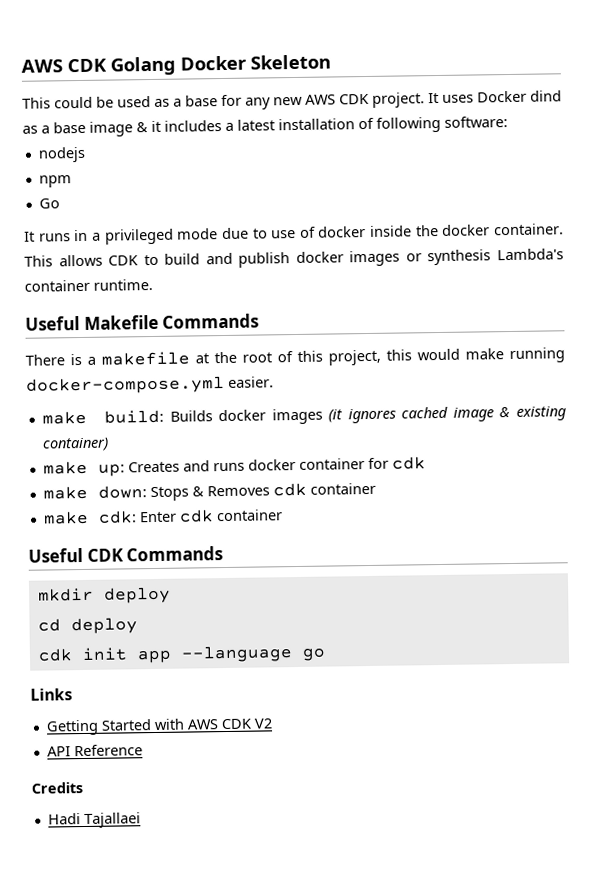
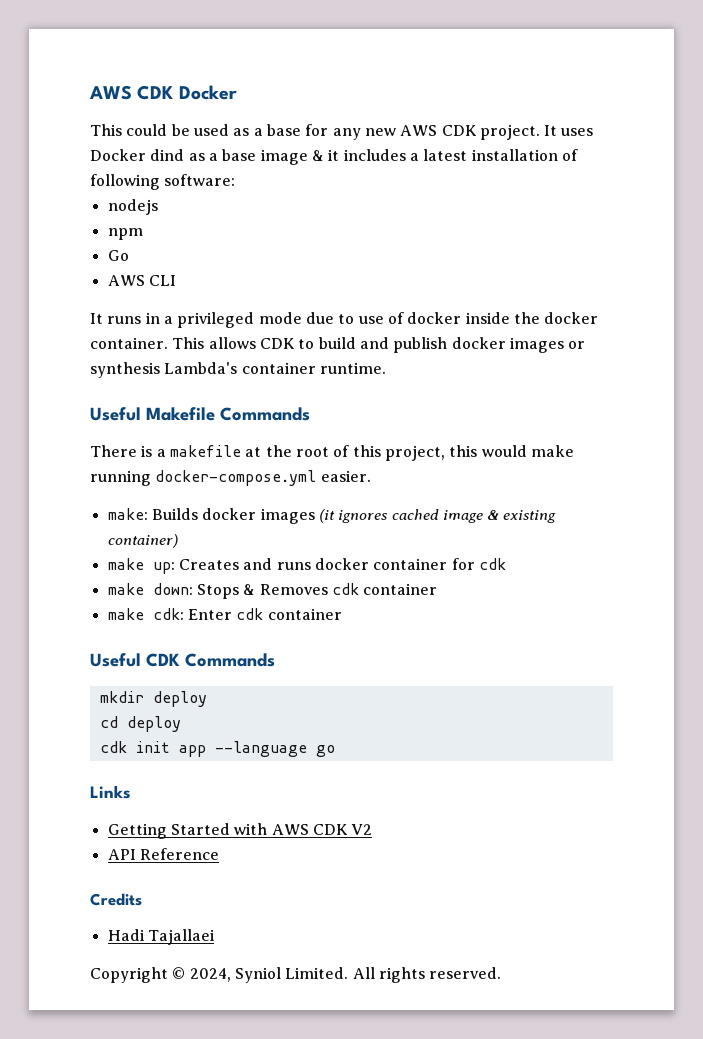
[21,54,331,76] AWS CDK Golang Docker Skeleton -> [89,85,237,100] AWS CDK Docker
(60, 203) none -> [107,275,176,286] // AWS CLI
[41,409,164,425] make build: -> [107,508,148,520] make:
(141, 820) none -> [90,967,502,983] // Copyright © 2024, Syniol Limited. All rights reserved.

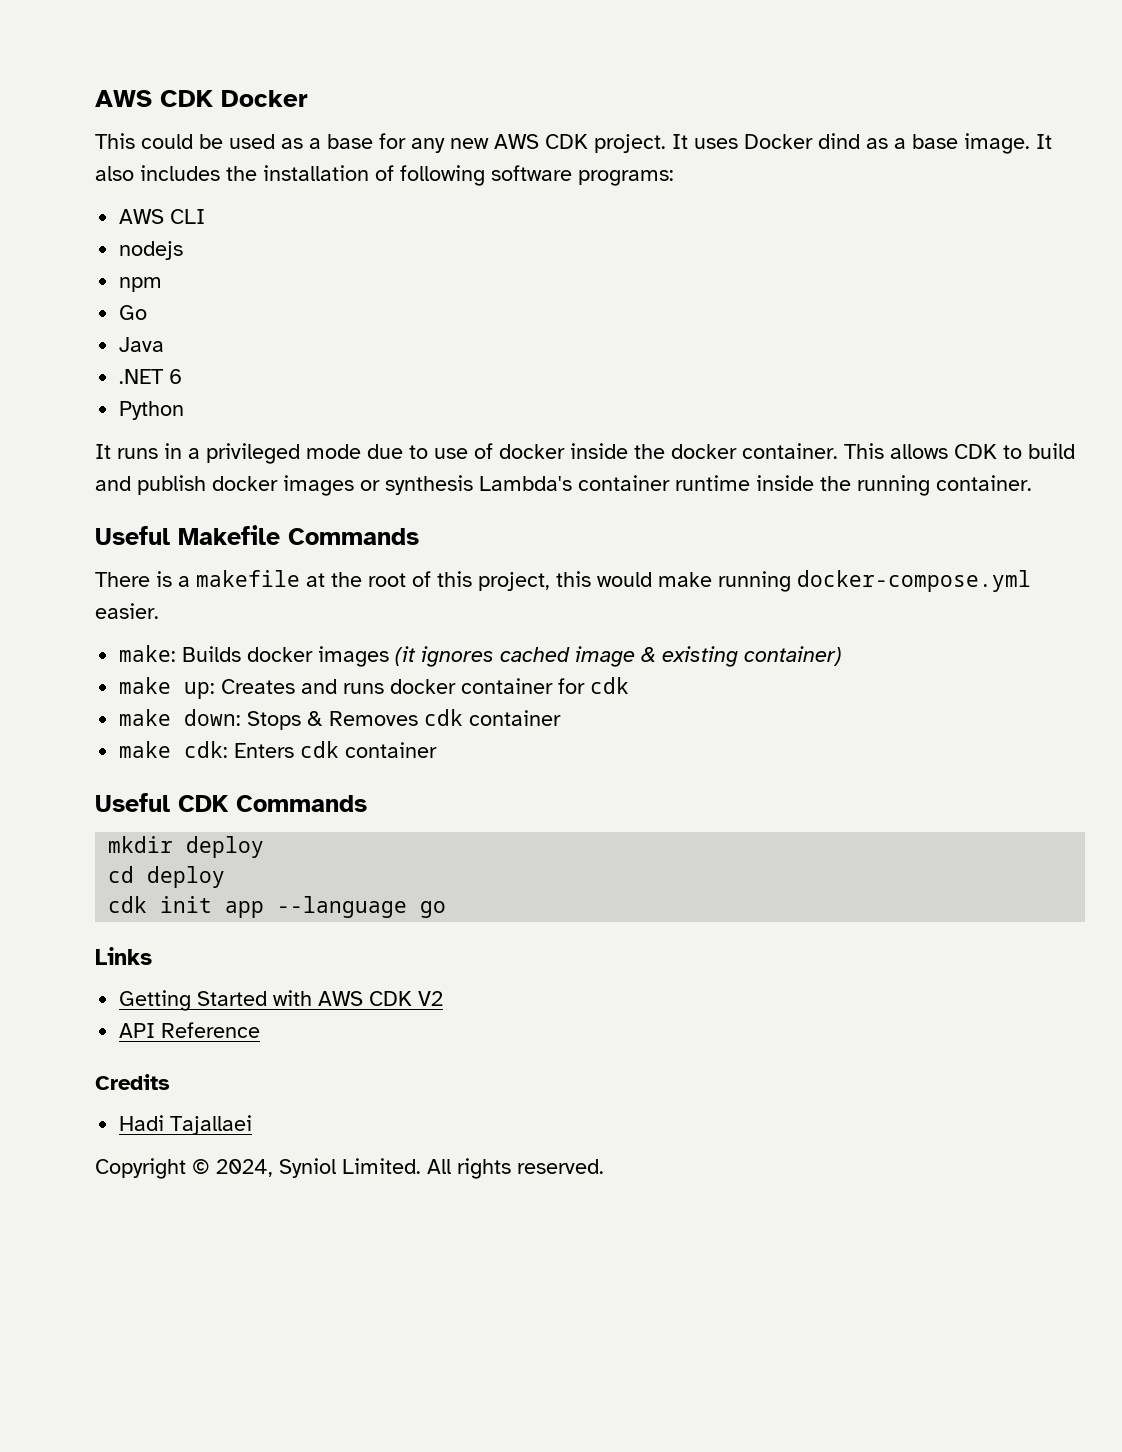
[260,149,578,165] [90,174,236,190] image & it includes a latest installation of following software: -> [964,133,1052,154] [95,165,674,186] [119,209,206,224] image. It also includes the installation of following software programs: // AWS CLI
[107,275,176,286] AWS CLI -> [119,337,165,352] [119,369,183,384] [119,401,185,420] Java // .NET 6 // Python
[319,362,386,374] runtime. -> [675,475,1032,496] runtime inside the running container.
[187,609,232,620] Enter -> [234,743,295,758] Enters

